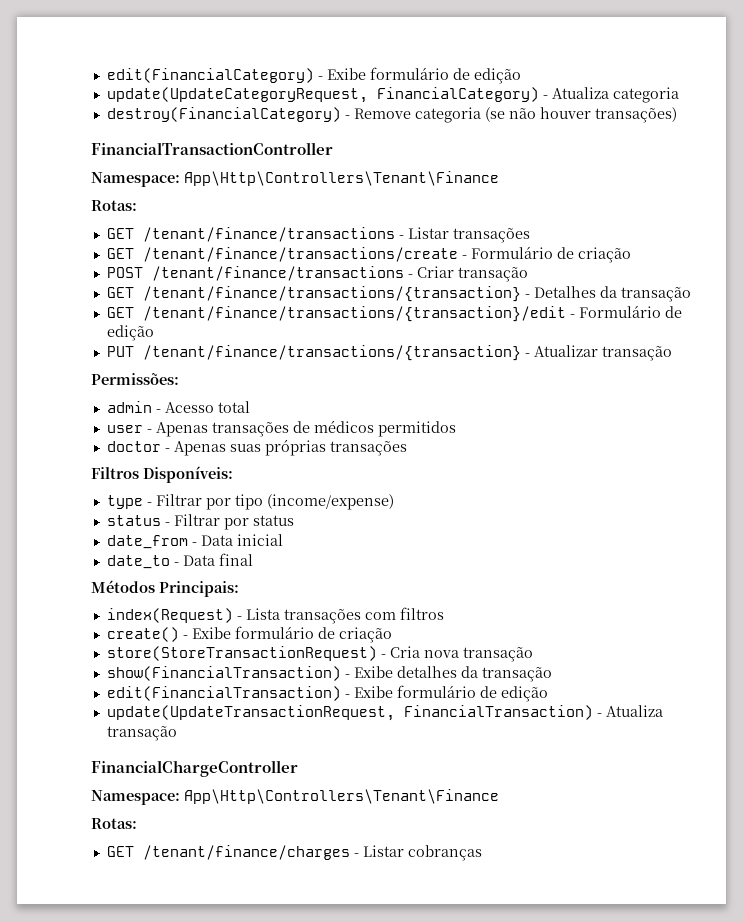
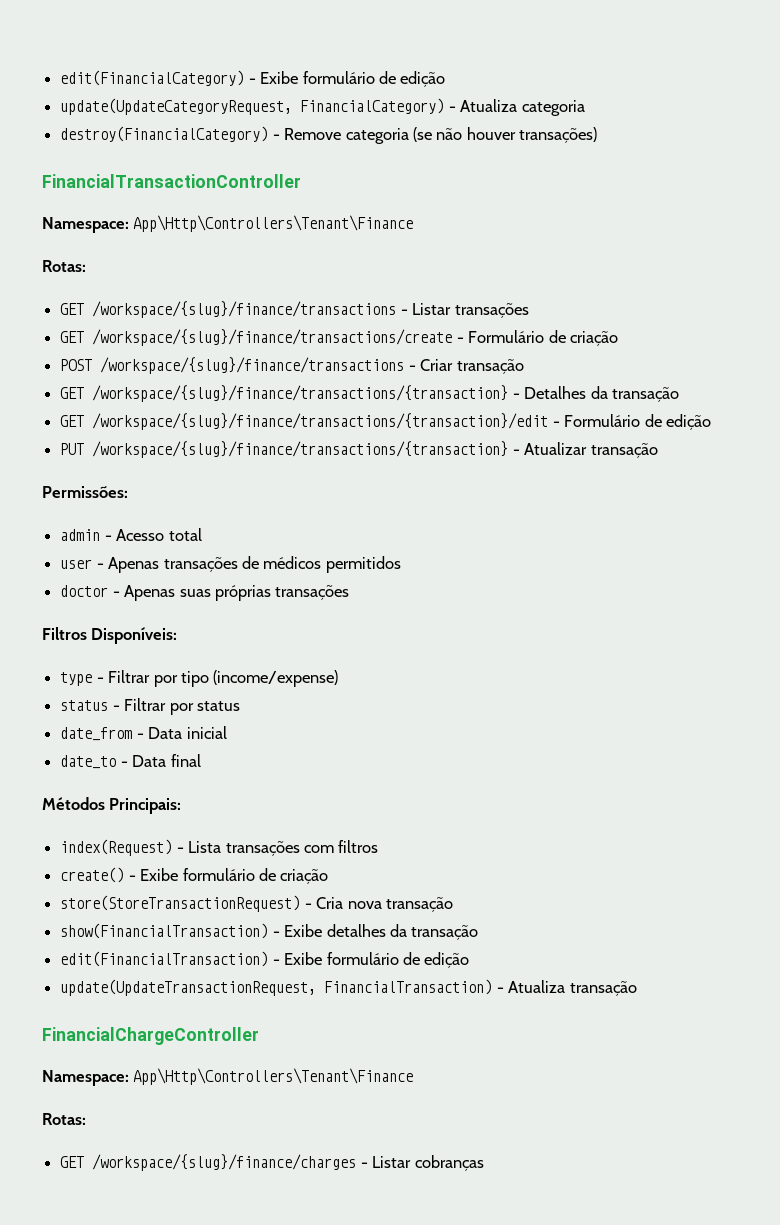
[142,227,395,242] /tenant/finance/transactions -> [92,301,397,318] /workspace/{slug}/finance/transactions
[142,247,458,262] /tenant/finance/transactions/create -> [92,329,453,346] /workspace/{slug}/finance/transactions/create
[151,266,404,281] /tenant/finance/transactions -> [100,357,405,374] /workspace/{slug}/finance/transactions
[142,286,521,302] /tenant/finance/transactions/{transaction} -> [92,385,509,402] /workspace/{slug}/finance/transactions/{transaction}
[142,306,566,322] /tenant/finance/transactions/{transaction}/edit -> [92,413,549,430] /workspace/{slug}/finance/transactions/{transaction}/edit
[142,345,521,361] /tenant/finance/transactions/{transaction} -> [92,441,509,458] /workspace/{slug}/finance/transactions/{transaction}
[142,845,350,860] /tenant/finance/charges -> [92,1154,357,1171] /workspace/{slug}/finance/charges

